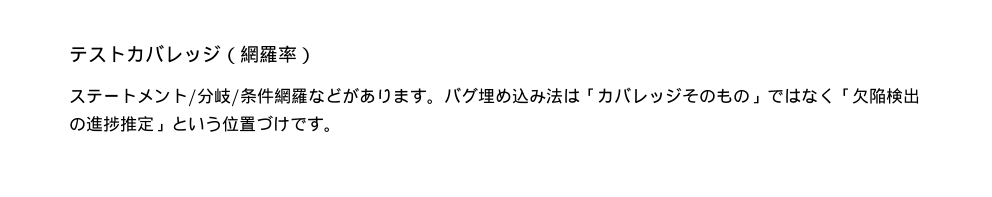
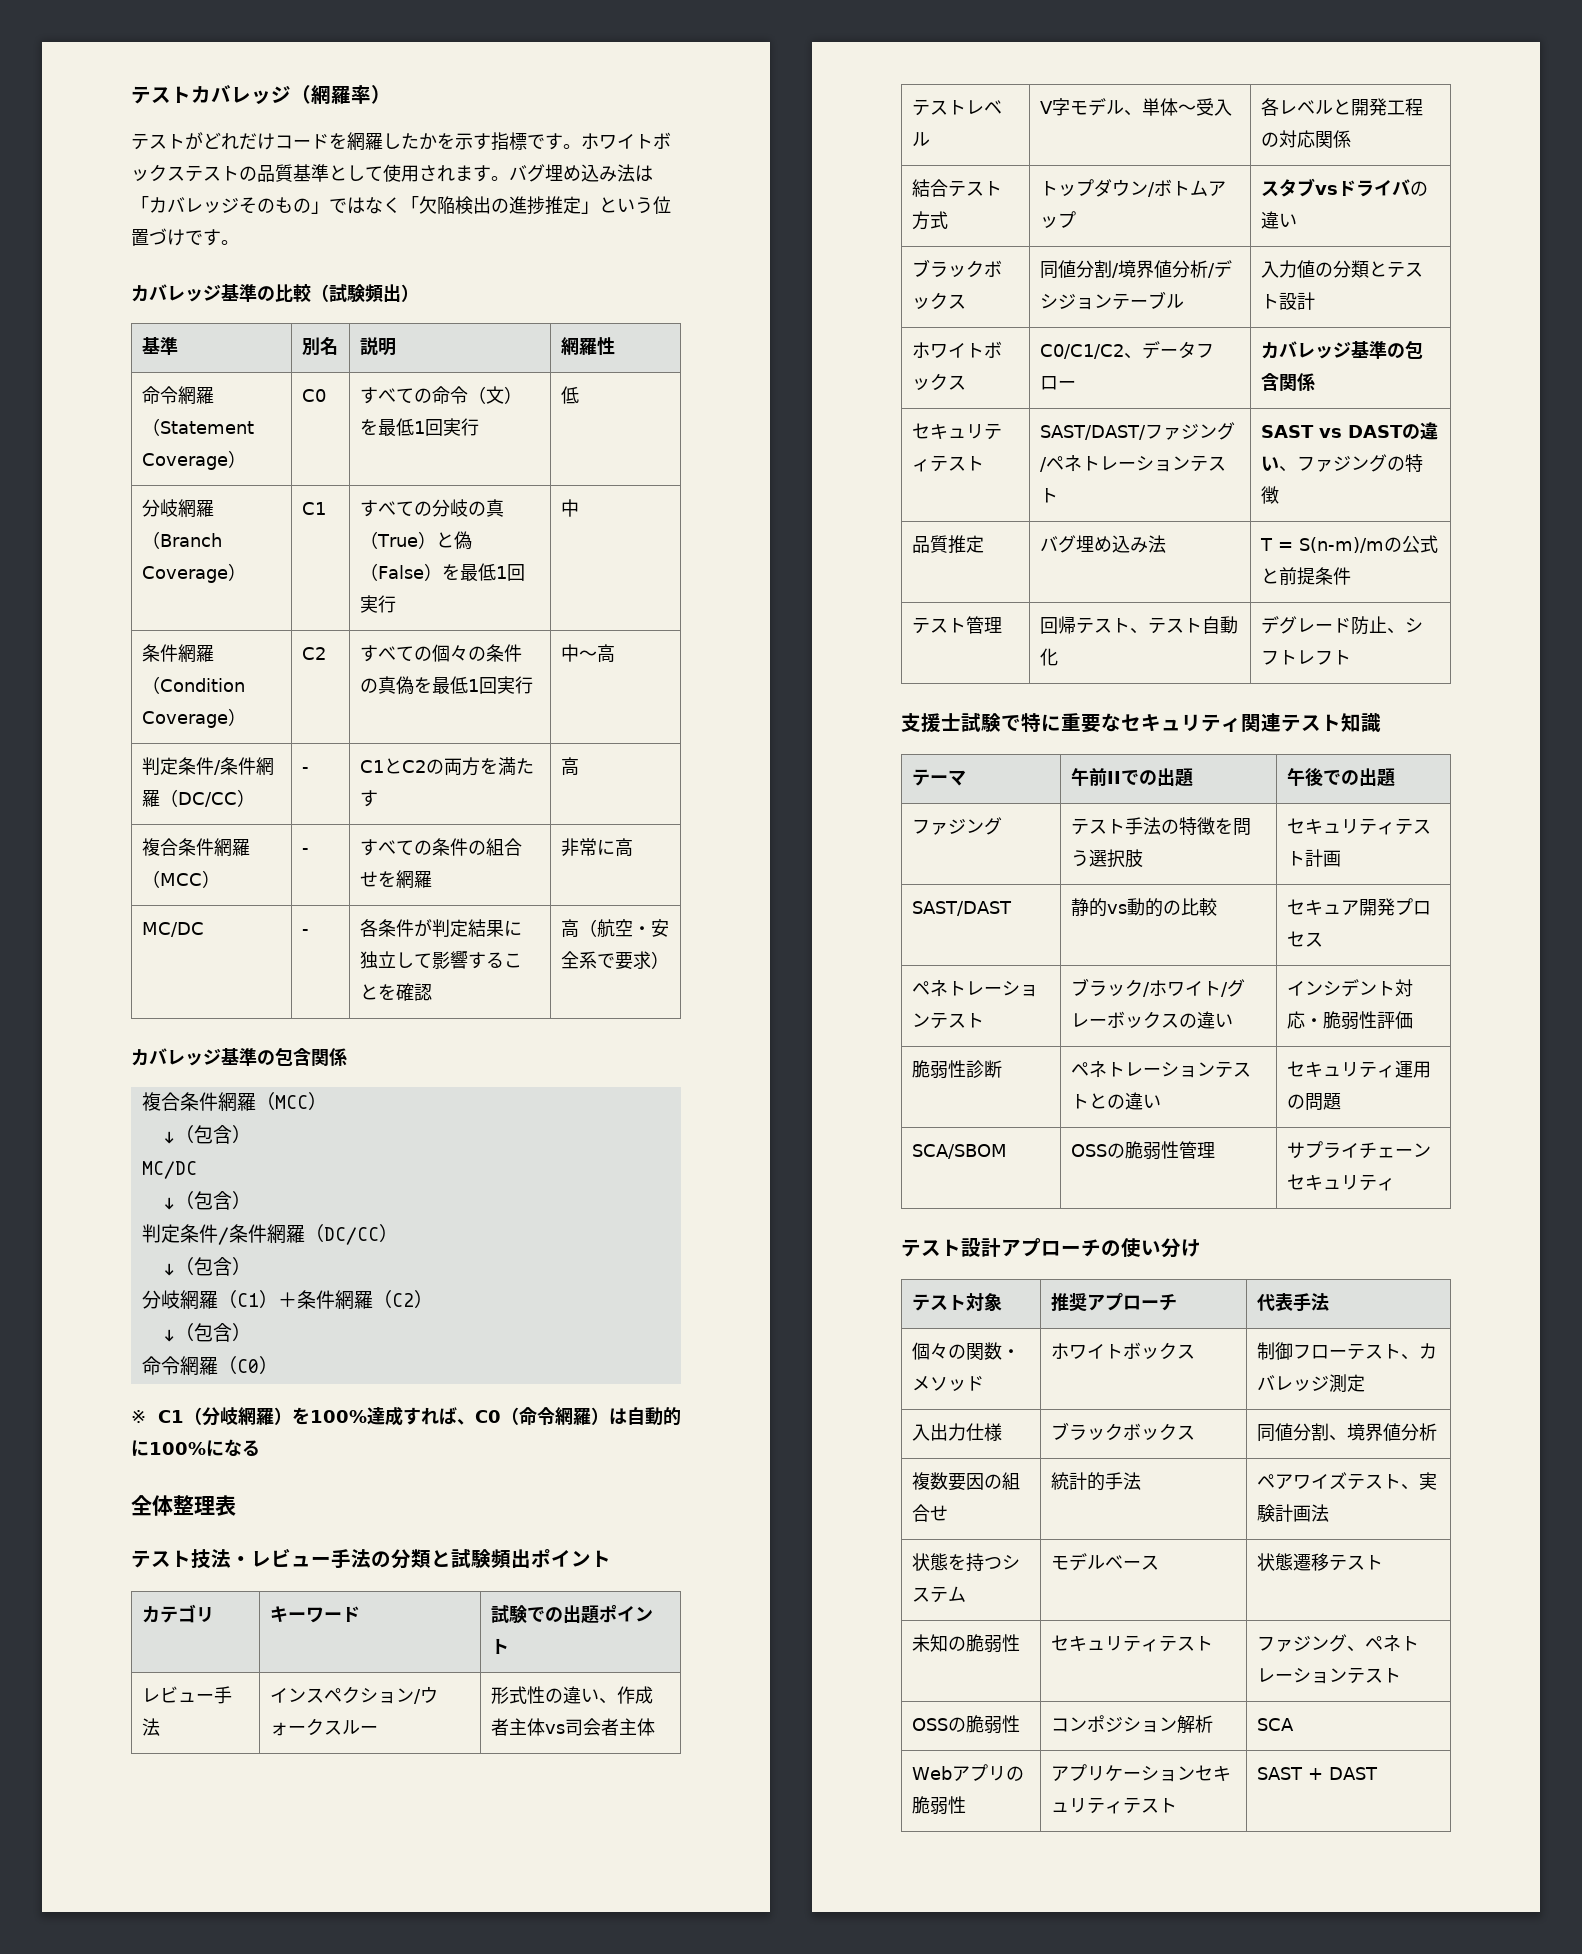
[69,87,393,107] ステートメント/分岐/条件網羅などがあり -> [131,132,671,151] [131,164,455,182] テストがどれだけコードを網羅したかを示す指標です。ホワイトボックステストの品質基準として使用され
(341, 129) none -> [131,283,419,303] [142,336,179,355] [302,337,339,356] [360,337,397,356] [561,337,616,355] [142,386,215,405] [142,418,255,436] [142,450,247,470] [302,389,327,402] [360,386,523,404] [360,418,480,436] [561,386,580,404] [142,499,215,518] [142,531,223,549] [142,563,247,583] [302,502,327,515] [360,499,505,517] [360,531,473,550] [360,563,526,581] [360,595,397,613] [561,499,580,517] [142,644,215,663] [142,676,246,694] [142,708,247,728] [302,647,327,660] [360,644,523,662] [360,676,534,695] [561,644,616,663] [142,757,275,776] [142,789,256,807] [302,767,310,773] [360,757,535,776] [360,790,379,807] [561,757,580,776] [142,838,251,857] [142,870,221,888] [302,848,310,854] [360,838,523,856] [360,870,433,889] [561,838,634,857] [142,922,205,937] [302,929,310,935] [360,919,523,937] [360,951,523,969] [360,983,433,1001] [561,919,670,938] [561,951,670,970] [131,1047,347,1066] [141,1092,327,1112] [163,1125,251,1144] [141,1161,197,1179] [163,1191,251,1210] [141,1224,398,1245] [163,1257,251,1276] [141,1290,433,1310] [163,1323,251,1342] [141,1356,278,1376] [131,1406,681,1426] [131,1439,260,1457] [131,1495,236,1516] [131,1549,611,1569] [142,1604,215,1623] [270,1606,361,1623] [491,1604,654,1624] [491,1638,510,1654] [142,1686,233,1704] [142,1718,161,1736] [270,1686,439,1704] [270,1718,379,1736] [491,1686,654,1704] [491,1718,656,1736] [912,99,1003,116] [912,132,931,146] [1040,98,1233,116] [1261,98,1424,116] [1261,130,1352,148] [912,179,1003,197] [912,211,949,230] [1040,179,1227,197] [1040,211,1077,228] [1261,178,1429,197] [1261,211,1298,229] [912,259,1003,278] [912,292,967,310] [1040,260,1233,279] [1040,291,1185,310] [1261,260,1424,278] [1261,292,1316,310] [912,341,1003,358] [912,373,967,391] [1040,341,1215,359] [1040,375,1077,390] [1261,340,1424,359] [1261,373,1316,391] [912,423,1003,440] [912,455,985,472] [1040,422,1236,440] [1040,455,1227,472] [1040,488,1059,503] [1261,422,1439,440] [1261,454,1424,472] [1261,486,1280,504] [912,535,985,554] [1040,535,1167,553] [1260,535,1439,553] [1261,567,1352,585] [912,616,1003,634] [1040,616,1239,634] [1040,648,1059,666] [1261,616,1424,635] [1261,650,1352,665] [901,712,1381,733] [912,769,967,786] [1071,768,1194,787] [1287,768,1396,787] [912,817,1003,835] [1071,817,1252,836] [1071,849,1144,868] [1287,818,1432,835] [1287,849,1342,867] [912,901,1013,916] [1071,898,1218,917] [1287,898,1432,916] [1287,931,1324,947] [912,980,1039,997] [912,1012,985,1029] [1071,978,1246,997] [1071,1011,1234,1029] [1287,979,1414,997] [1287,1011,1414,1030] [912,1060,1003,1079] [1071,1061,1252,1078] [1071,1092,1162,1110] [1287,1060,1432,1078] [1287,1093,1342,1111] [912,1144,1008,1159] [1071,1141,1216,1160] [1287,1141,1432,1159] [1287,1174,1396,1191] [901,1237,1201,1258] [912,1293,1003,1311] [1051,1293,1178,1311] [1257,1293,1330,1312] [912,1342,1021,1360] [912,1376,985,1391] [1051,1342,1196,1360] [1257,1342,1438,1360] [1257,1374,1366,1393] [912,1423,1003,1441] [1051,1422,1196,1441] [1257,1423,1438,1442] [912,1472,1021,1491] [912,1504,949,1522] [1051,1472,1142,1491] [1257,1472,1438,1490] [1257,1504,1330,1523] [912,1553,1021,1572] [912,1586,967,1603] [1051,1553,1160,1571] [1257,1553,1384,1571] [912,1634,1021,1653] [1051,1635,1214,1652] [1257,1634,1420,1652] [1257,1667,1402,1684] [912,1715,1021,1734] [1051,1715,1214,1734] [1257,1718,1295,1731] [912,1764,1025,1781] [912,1796,967,1815] [1051,1764,1232,1782] [1051,1797,1178,1814] [1257,1767,1379,1780] // カバレッジ基準の比較（試験頻出） // 基準 | 別名 | 説明 | 網羅性 // 命令網羅（Statement Coverage） | C0 | すべての命令（文）を最低1回実行 | 低 // 分岐網羅（Branch Coverage） | C1 | すべての分岐の真（True）と偽（False）を最低1回実行 | 中 // 条件網羅（Condition Coverage） | C2 | すべての個々の条件の真偽を最低1回実行 | 中〜高 // 判定条件/条件網羅（DC/CC） | - | C1とC2の両方を満たす | 高 // 複合条件網羅（MCC） | - | すべての条件の組合せを網羅 | 非常に高 // MC/DC | - | 各条件が判定結果に独立して影響することを確認 | 高（航空・安全系で要求） // カバレッジ基準の包含関係 // 複合条件網羅（MCC） // ↓（包含） // MC/DC // ↓（包含） // 判定条件/条件網羅（DC/CC） // ↓（包含） // 分岐網羅（C1）＋条件網羅（C2） // ↓（包含） // 命令網羅（C0） // ※ C1（分岐網羅）を100%達成すれば、C0（命令網羅）は自動的に100%になる // 全体整理表 // テスト技法・レビュー手法の分類と試験頻出ポイント // カテゴリ | キーワード | 試験での出題ポイント // レビュー手法 | インスペクション/ウォークスルー | 形式性の違い、作成者主体vs司会者主体 // テストレベル | V字モデル、単体〜受入 | 各レベルと開発工程の対応関係 // 結合テスト方式 | トップダウン/ボトムアップ | スタブvsドライバの違い // ブラックボックス | 同値分割/境界値分析/デシジョンテーブル | 入力値の分類とテスト設計 // ホワイトボックス | C0/C1/C2、データフロー | カバレッジ基準の包含関係 // セキュリティテスト | SAST/DAST/ファジング/ペネトレーションテスト | SAST vs DASTの違い、ファジングの特徴 // 品質推定 | バグ埋め込み法 | T = S(n-m)/mの公式と前提条件 // テスト管理 | 回帰テスト、テスト自動化 | デグレード防止、シフトレフト // 支援士試験で特に重要なセキュリティ関連テスト知識 // テーマ | 午前IIでの出題 | 午後での出題 // ファジング | テスト手法の特徴を問う選択肢 | セキュリティテスト計画 // SAST/DAST | 静的vs動的の比較 | セキュア開発プロセス // ペネトレーションテスト | ブラック/ホワイト/グレーボックスの違い | インシデント対応・脆弱性評価 // 脆弱性診断 | ペネトレーションテストとの違い | セキュリティ運用の問題 // SCA/SBOM | OSSの脆弱性管理 | サプライチェーンセキュリティ // テスト設計アプローチの使い分け // テスト対象 | 推奨アプローチ | 代表手法 // 個々の関数・メソッド | ホワイトボックス | 制御フローテスト、カバレッジ測定 // 入出力仕様 | ブラックボックス | 同値分割、境界値分析 // 複数要因の組合せ | 統計的手法 | ペアワイズテスト、実験計画法 // 状態を持つシステム | モデルベース | 状態遷移テスト // 未知の脆弱性 | セキュリティテスト | ファジング、ペネトレーションテスト // OSSの脆弱性 | コンポジション解析 | SCA // Webアプリの脆弱性 | アプリケーションセキュリティテスト | SAST + DAST

